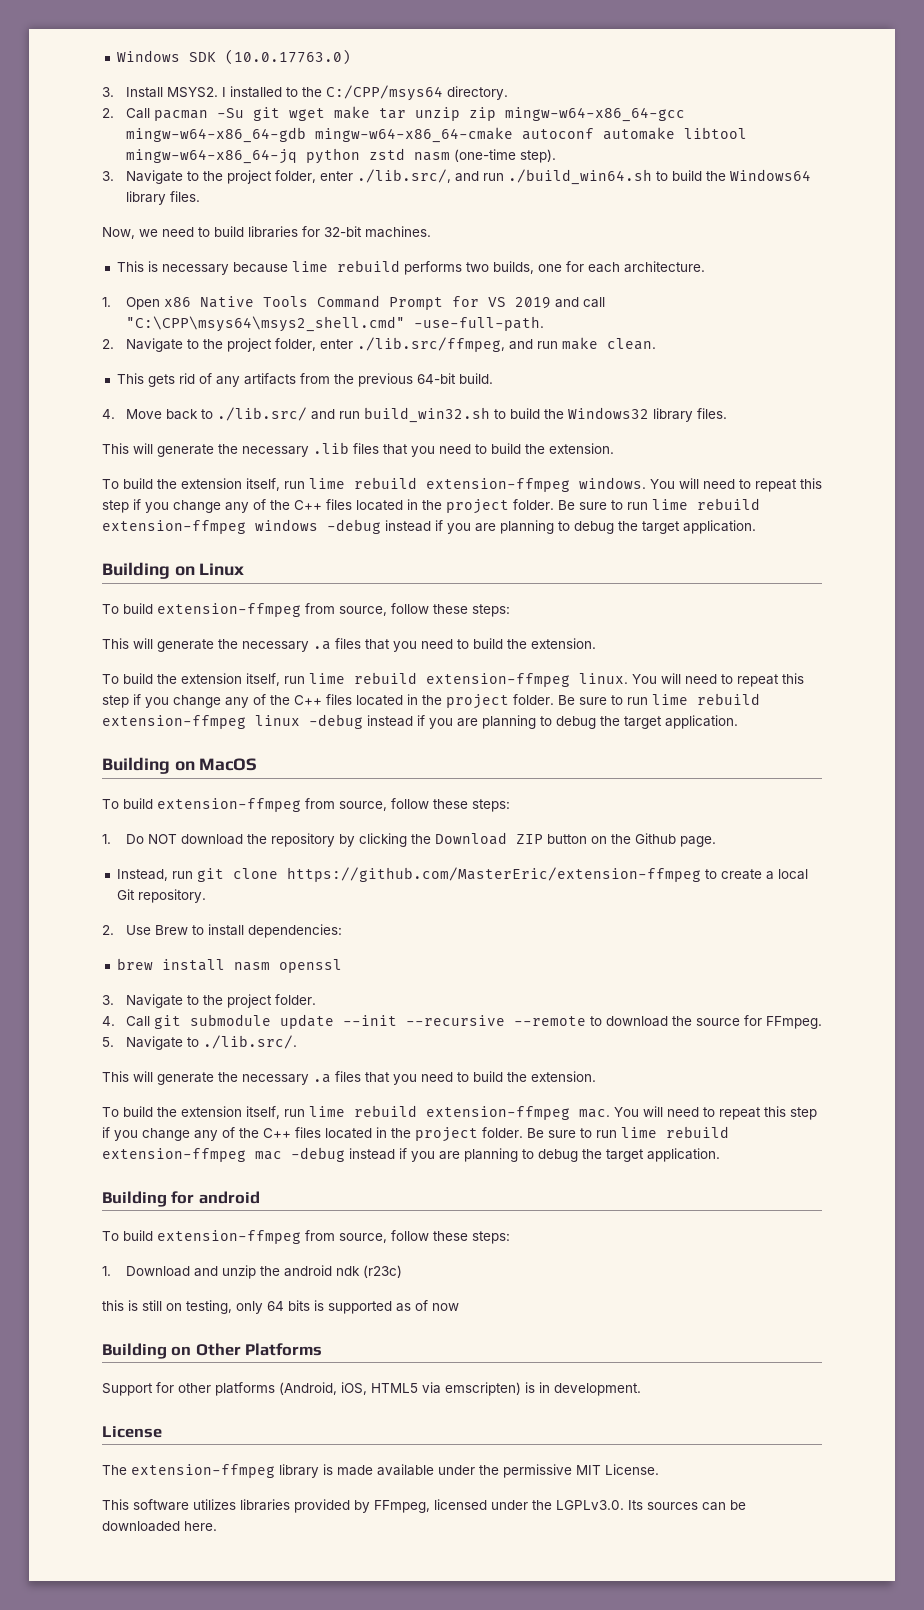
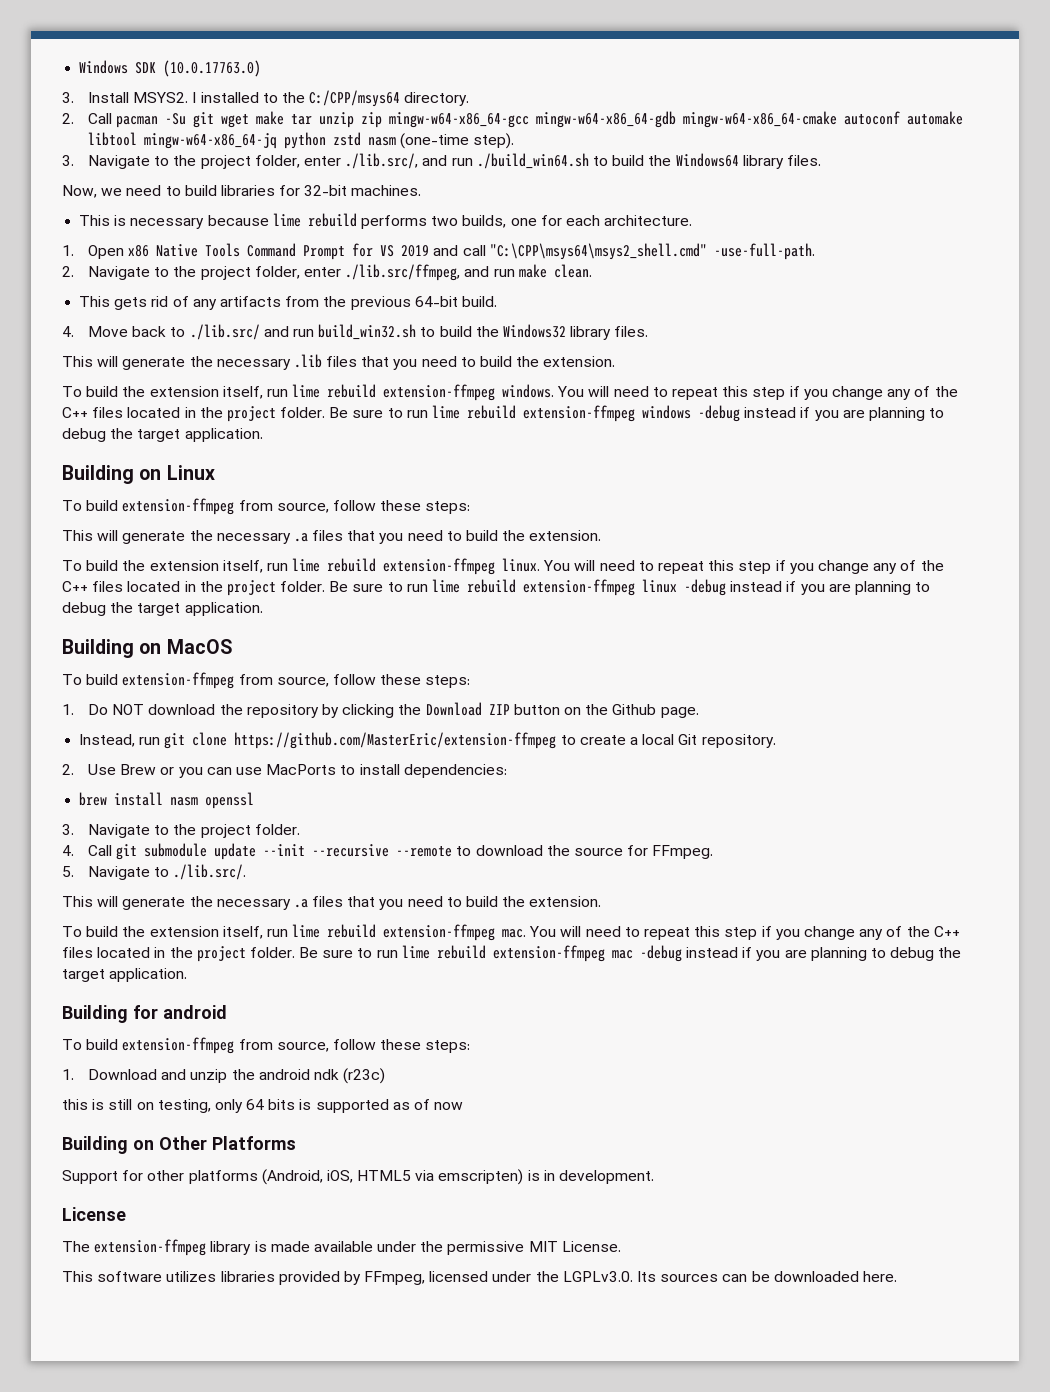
(188, 930) none -> [160,764,337,778] or you can use MacPorts

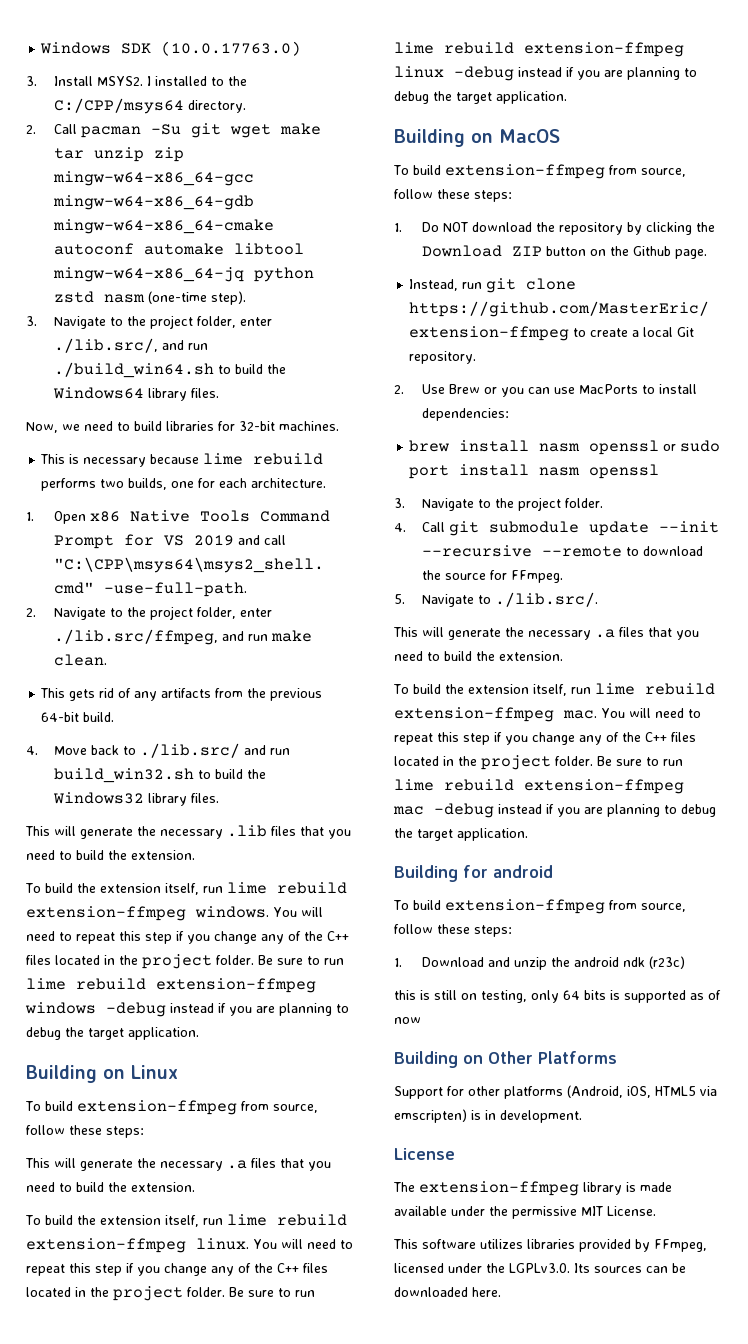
(255, 800) none -> [663,440,721,452] [409,464,660,479] or sudo port install nasm openssl

